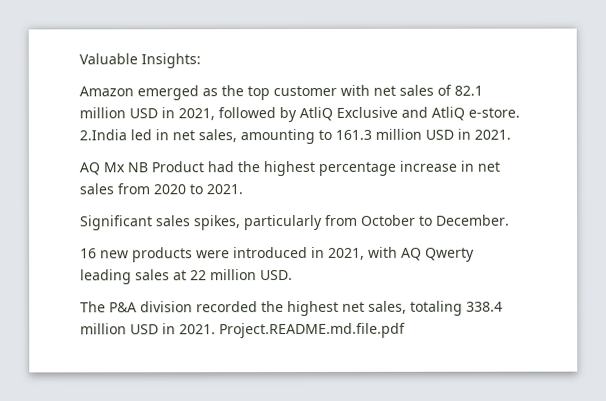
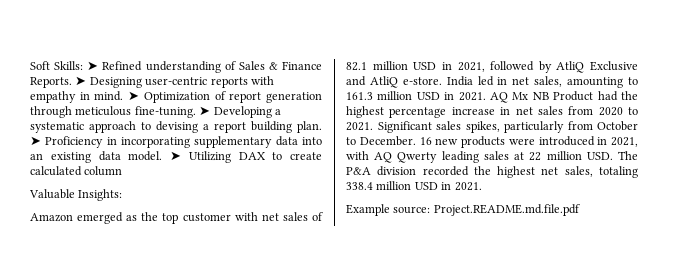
(79, 59) none -> [30,61,322,73] [30,76,274,88] [30,91,322,103] [30,106,281,118] [30,121,322,133] [30,136,322,148] [30,151,322,163] [30,166,123,176] Soft Skills: ➤ Refined understanding of Sales & Finance Reports. ➤ Designing user-centric reports with empathy in mind. ➤ Optimization of report generation through meticulous fine-tuning. ➤ Developing a systematic approach to devising a report building plan. ➤ Proficiency in incorporating supplementary data into an existing data model. ➤ Utilizing DAX to create calculated column //
[79,129,127,141] 2.India -> [446,76,473,86] India
(511, 134) // -> (486, 96) none
(243, 189) // -> (373, 126) none
(510, 220) // -> (416, 141) none
(293, 275) // -> (613, 156) none
(216, 329) none -> [346,204,431,216] // Example source:

